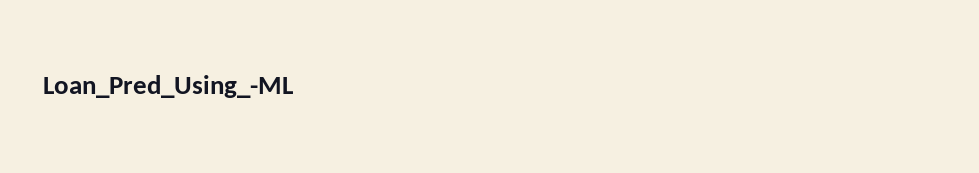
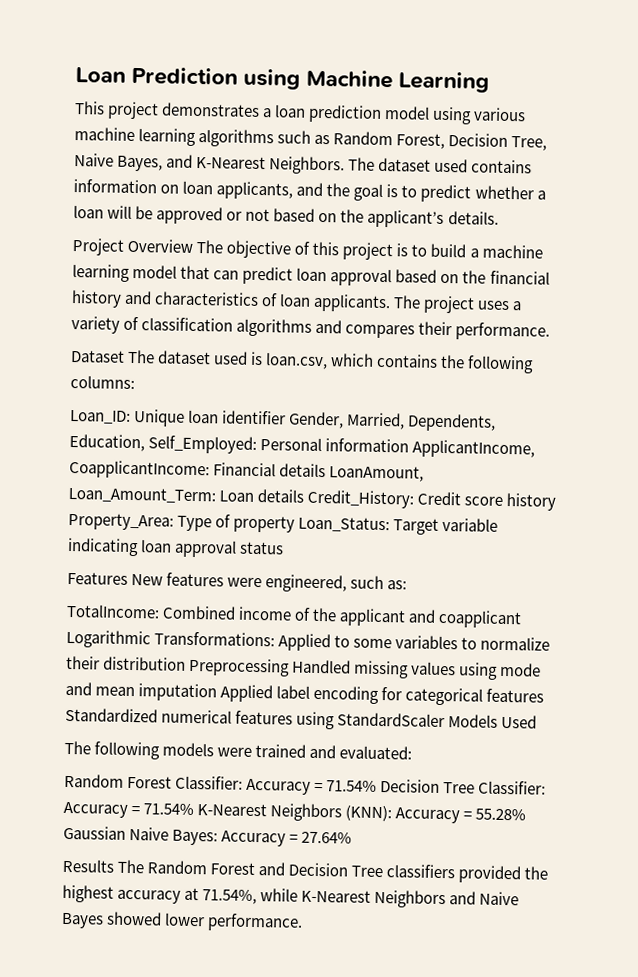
[43,75,293,98] Loan_Pred_Using_-ML -> [75,66,491,93] [74,101,527,125] [74,127,548,151] [74,153,533,175] [73,179,546,203] [73,205,499,228] [72,238,543,261] [72,264,550,287] [71,290,523,314] [71,316,551,341] [70,349,535,374] [70,375,135,390] [70,409,497,432] [69,433,536,459] [69,459,425,482] [68,486,557,511] [68,512,499,535] [67,537,285,558] [67,571,408,593] [66,603,523,629] [66,629,551,652] [66,655,542,680] [65,681,545,706] [65,707,538,730] [64,740,413,760] [64,773,547,795] [63,801,527,824] [63,825,353,847] [62,858,549,884] [62,884,520,909] [61,911,304,932] Loan Prediction using Machine Learning // This project demonstrates a loan prediction model using various machine learning algorithms such as Random Forest, Decision Tree, Naive Bayes, and K-Nearest Neighbors. The dataset used contains information on loan applicants, and the goal is to predict whether a loan will be approved or not based on the applicant’s details. // Project Overview The objective of this project is to build a machine learning model that can predict loan approval based on the financial history and characteristics of loan applicants. The project uses a variety of classification algorithms and compares their performance. // Dataset The dataset used is loan.csv, which contains the following columns: // Loan_ID: Unique loan identifier Gender, Married, Dependents, Education, Self_Employed: Personal information ApplicantIncome, CoapplicantIncome: Financial details LoanAmount, Loan_Amount_Term: Loan details Credit_History: Credit score history Property_Area: Type of property Loan_Status: Target variable indicating loan approval status // Features New features were engineered, such as: // TotalIncome: Combined income of the applicant and coapplicant Logarithmic Transformations: Applied to some variables to normalize their distribution Preprocessing Handled missing values using mode and mean imputation Applied label encoding for categorical features Standardized numerical features using StandardScaler Models Used // The following models were trained and evaluated: // Random Forest Classifier: Accuracy = 71.54% Decision Tree Classifier: Accuracy = 71.54% K-Nearest Neighbors (KNN): Accuracy = 55.28% Gaussian Naive Bayes: Accuracy = 27.64% // Results The Random Forest and Decision Tree classifiers provided the highest accuracy at 71.54%, while K-Nearest Neighbors and Naive Bayes showed lower performance.

